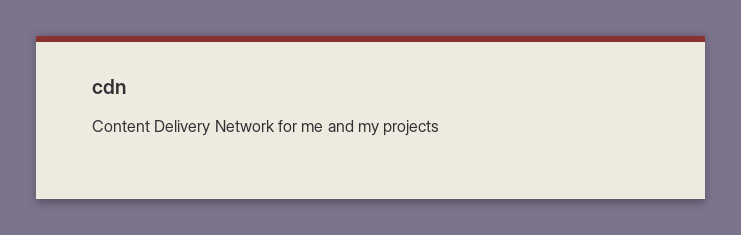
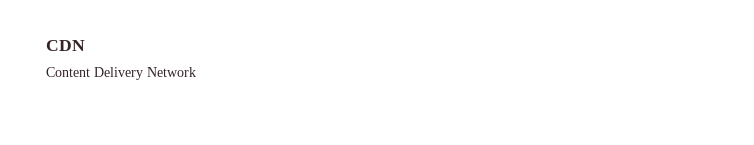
[92,79,126,94] cdn -> [46,40,85,51] CDN
[277,120,440,136] for me and my projects -> (196, 72) none

